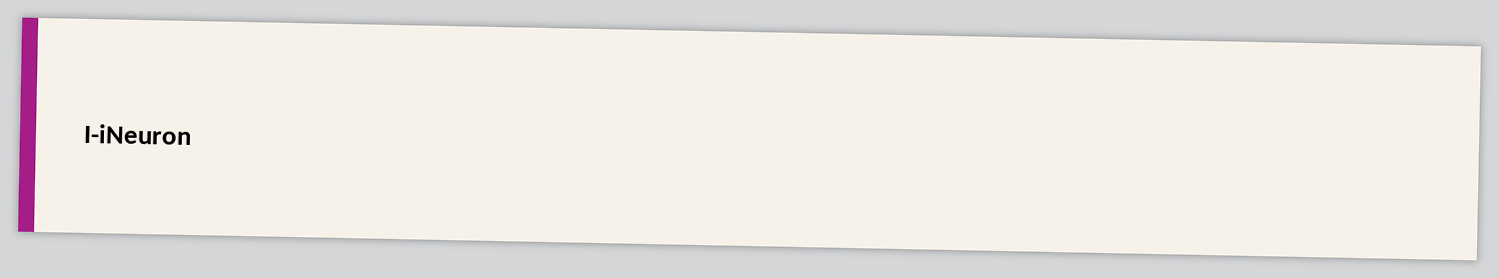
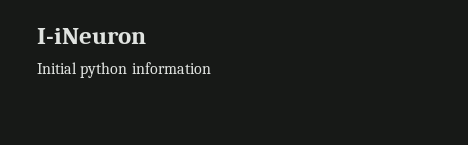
(192, 134) none -> [37,62,211,78] // Initial python information

